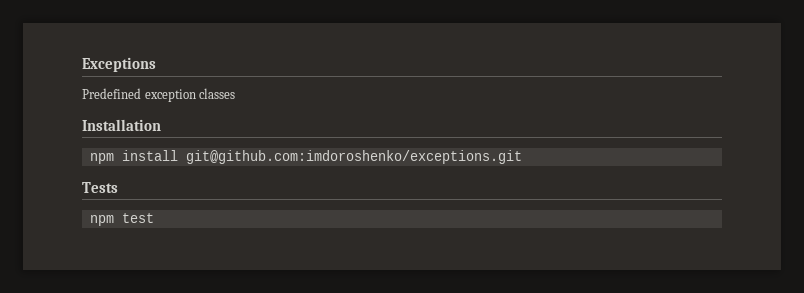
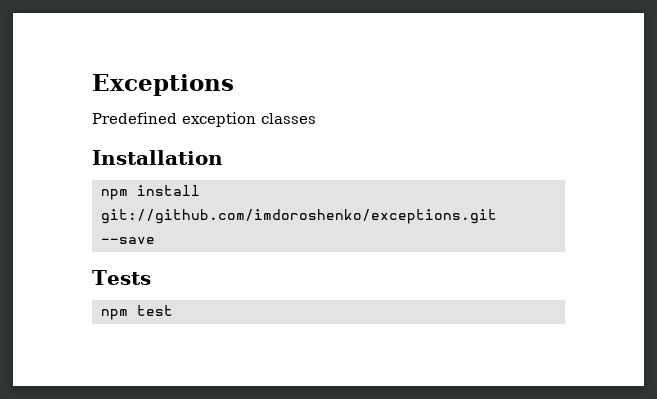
[185,150,522,164] git@github.com:imdoroshenko/exceptions.git -> [100,209,497,224] [100,237,155,244] git://github.com/imdoroshenko/exceptions.git --save

